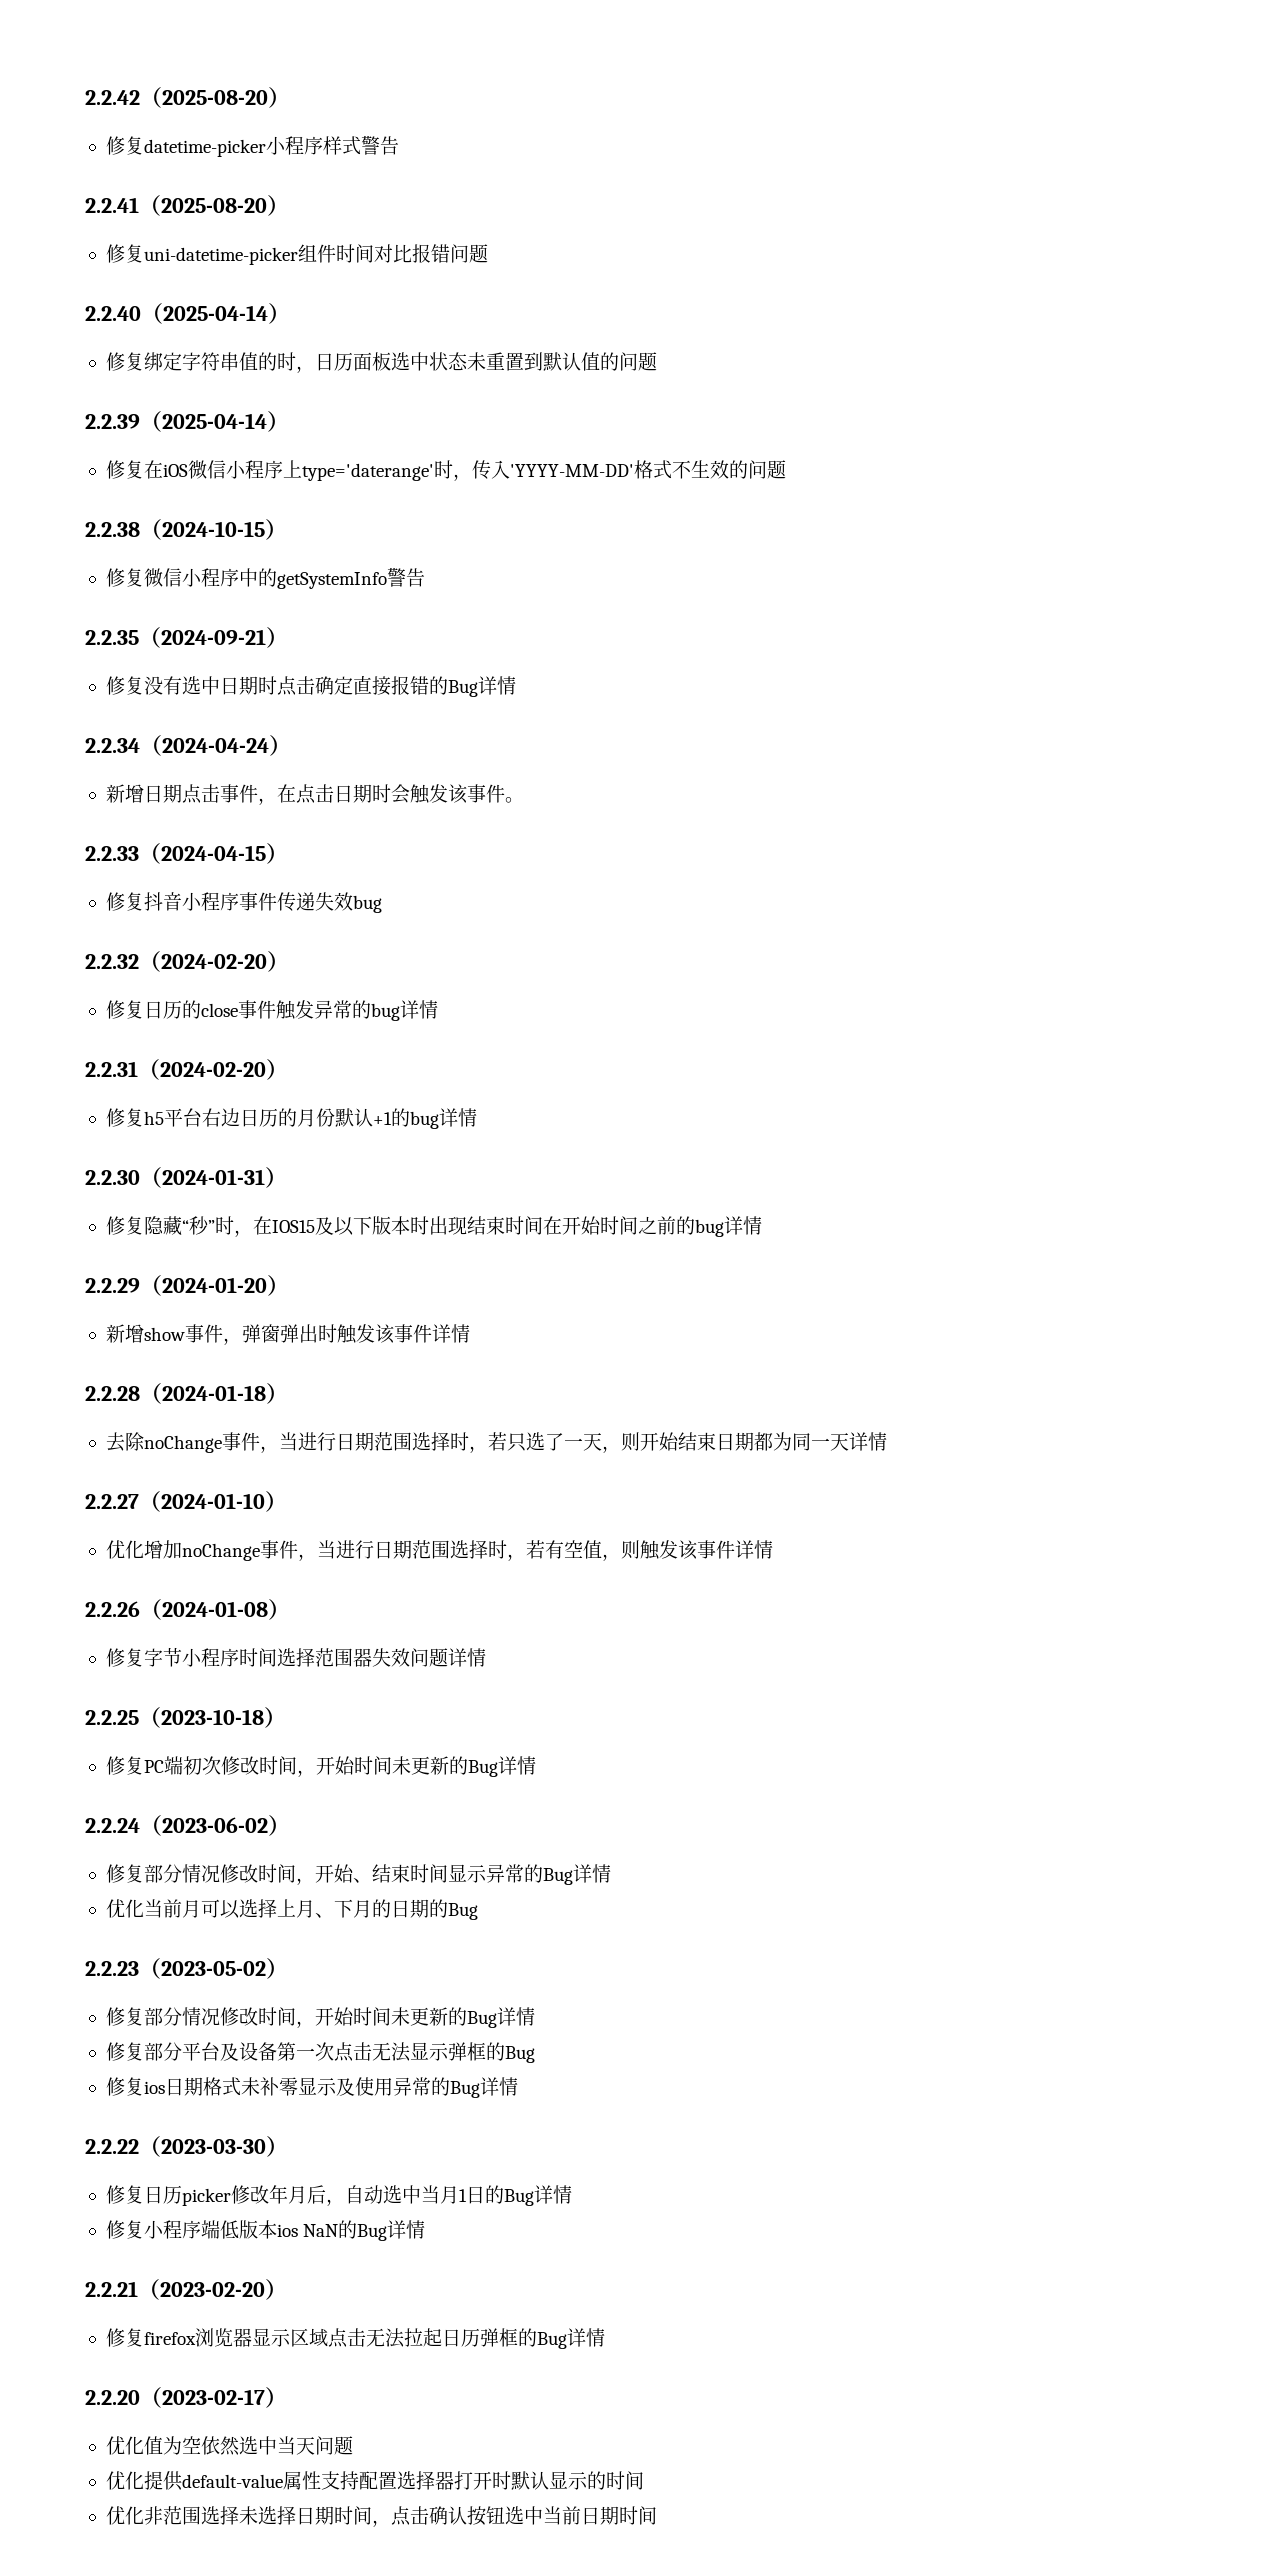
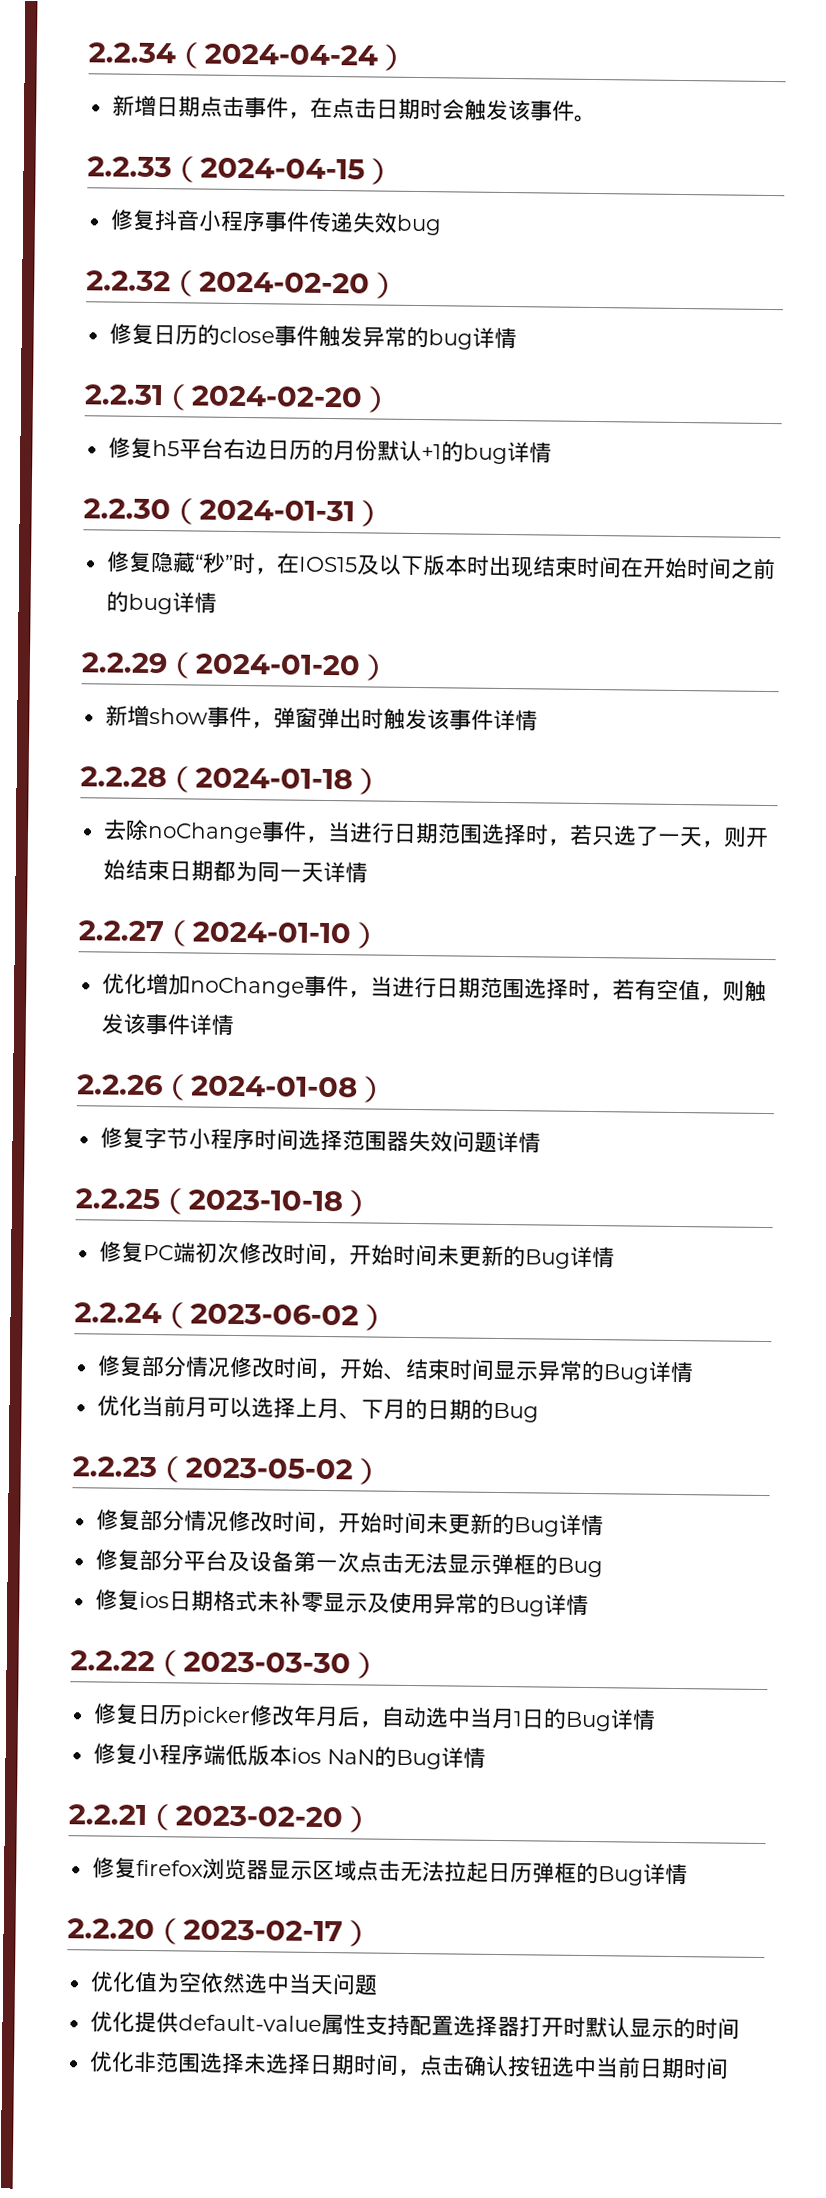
[85,87,290,108] [105,135,399,157] [85,195,289,216] [105,244,488,265] [85,303,290,324] [105,352,657,373] [85,411,289,432] [105,460,786,481] [85,519,287,540] [105,567,425,589] [85,627,288,648] [105,676,516,697] 2.2.42（2025-08-20） // 修复datetime-picker小程序样式警告 // 2.2.41（2025-08-20） // 修复uni-datetime-picker组件时间对比报错问题 // 2.2.40（2025-04-14） // 修复绑定字符串值的时，日历面板选中状态未重置到默认值的问题 // 2.2.39（2025-04-14） // 修复在iOS微信小程序上type='daterange'时，传入'YYYY-MM-DD'格式不生效的问题 // 2.2.38（2024-10-15） // 修复微信小程序中的getSystemInfo警告 // 2.2.35（2024-09-21） // 修复没有选中日期时点击确定直接报错的Bug详情 // -> (88, 53) none

